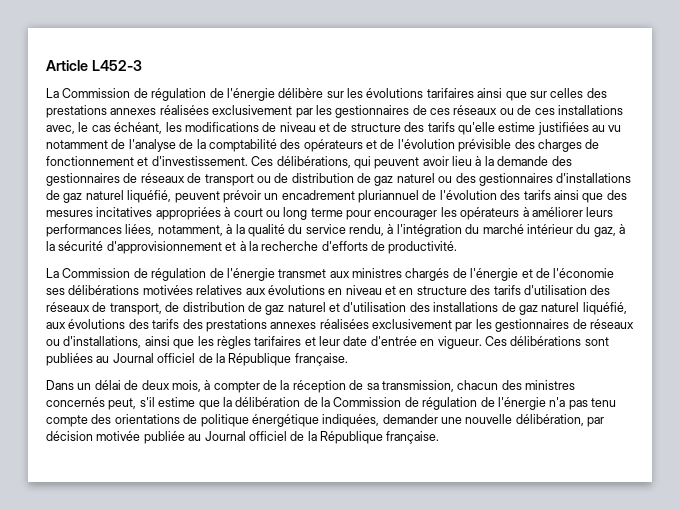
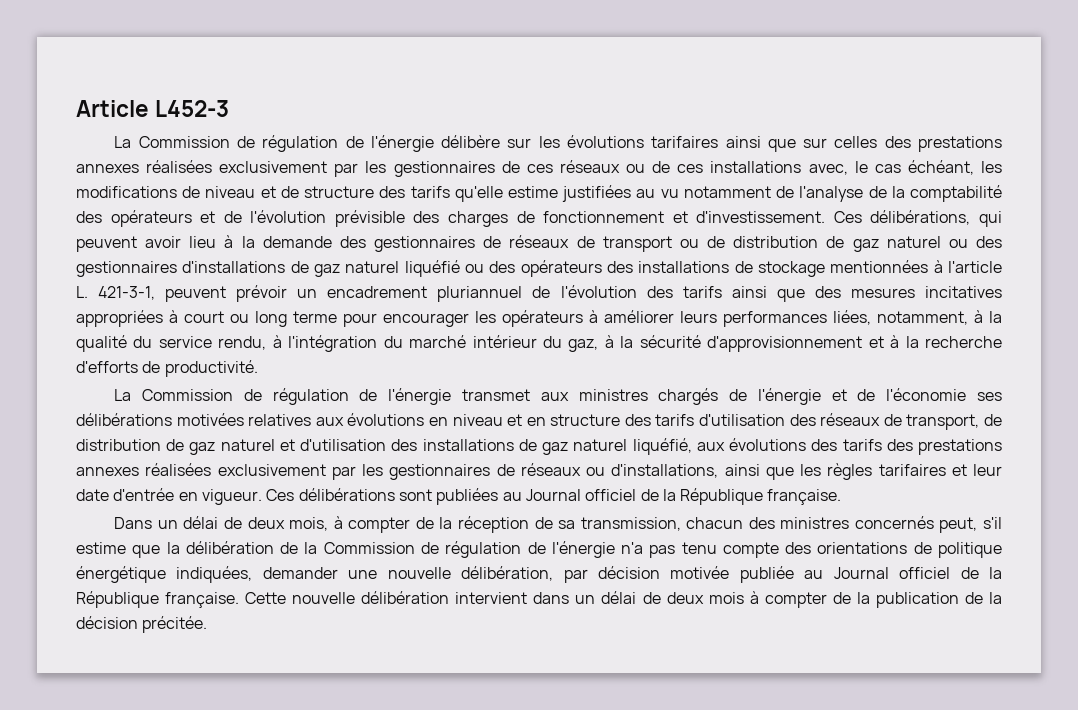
[127,190,172,203] liquéfié, -> [404,260,1003,277] [76,286,156,300] liquéfié ou des opérateurs des installations de stockage mentionnées à l'article L. 421-3-1,
(440, 437) none -> [245,591,1002,608] [76,616,208,633] Cette nouvelle délibération intervient dans un délai de deux mois à compter de la publication de la décision précitée.

